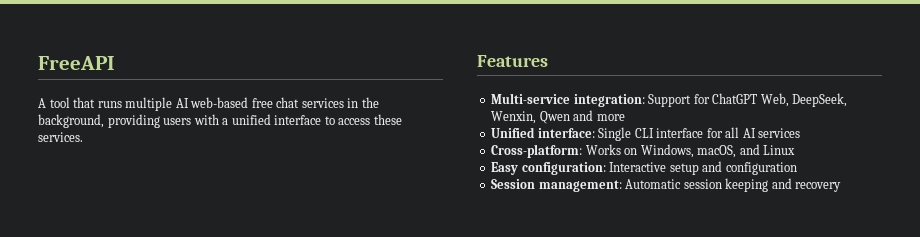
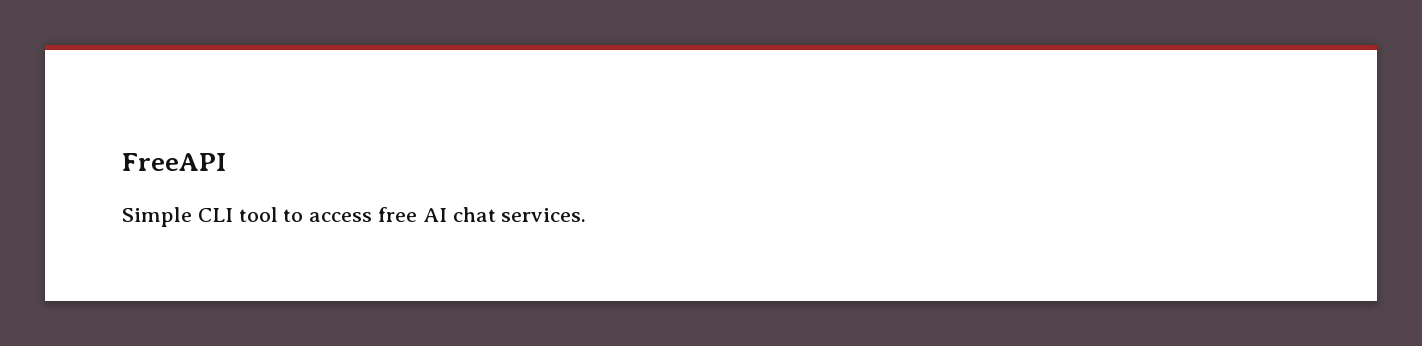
[38,97,379,111] [38,114,402,128] [38,132,83,142] [477,55,548,67] [491,93,848,107] [491,110,625,124] [491,127,801,141] [491,144,796,158] [491,161,797,175] [491,178,842,192] A tool that runs multiple AI web-based free chat services in the background, providing users with a unified interface to access these services. // Features // Multi-service integration: Support for ChatGPT Web, DeepSeek, Wenxin, Qwen and more // Unified interface: Single CLI interface for all AI services // Cross-platform: Works on Windows, macOS, and Linux // Easy configuration: Interactive setup and configuration // Session management: Automatic session keeping and recovery -> [122,207,587,227] Simple CLI tool to access free AI chat services.

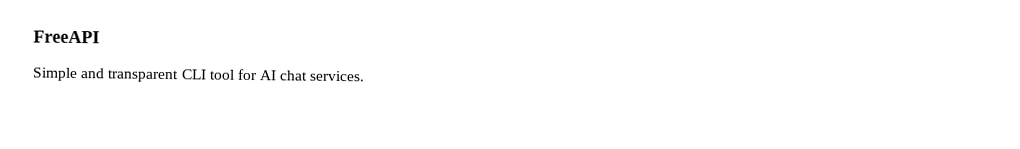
[197,207,418,222] CLI tool to access free -> [80,68,258,83] and transparent CLI tool for

